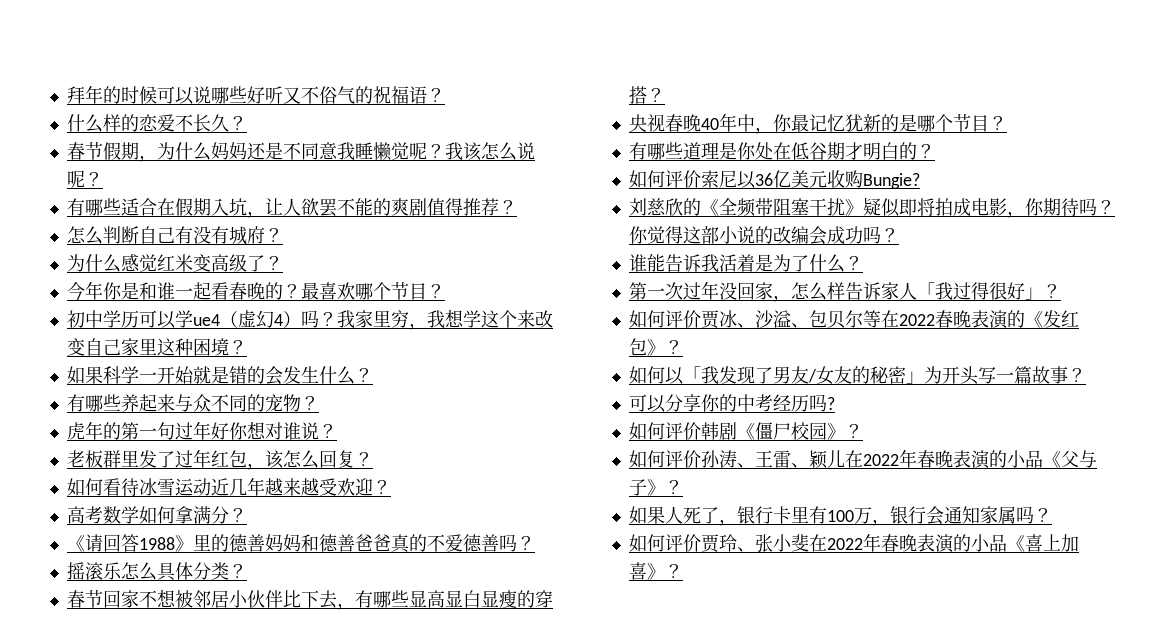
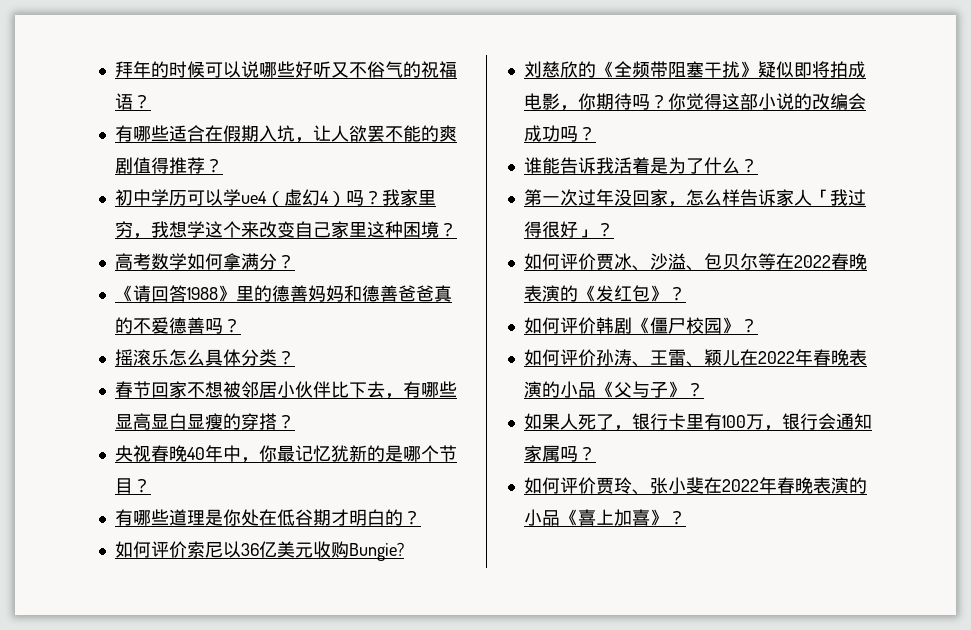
[66,114,247,133] [66,142,535,162] [66,170,103,188] // 什么样的恋爱不长久？ // 春节假期，为什么妈妈还是不同意我睡懒觉呢？我该怎么说呢？ -> (151, 101) none
[66,226,283,245] [66,254,283,273] [66,281,445,301] // 怎么判断自己有没有城府？ // 为什么感觉红米变高级了？ // 今年你是和谁一起看春晚的？最喜欢哪个节目？ -> (223, 165) none
[66,366,373,385] [66,394,319,412] [66,421,337,440] [66,449,373,470] [66,477,391,496] // 如果科学一开始就是错的会发生什么？ // 有哪些养起来与众不同的宠物？ // 虎年的第一句过年好你想对谁说？ // 老板群里发了过年红包，该怎么回复？ // 如何看待冰雪运动近几年越来越受欢迎？ -> (457, 229) none
[628,366,1086,385] [628,394,835,413] // 如何以「我发现了男友/女友的秘密」为开头写一篇故事？ // 可以分享你的中考经历吗? -> (686, 293) none

